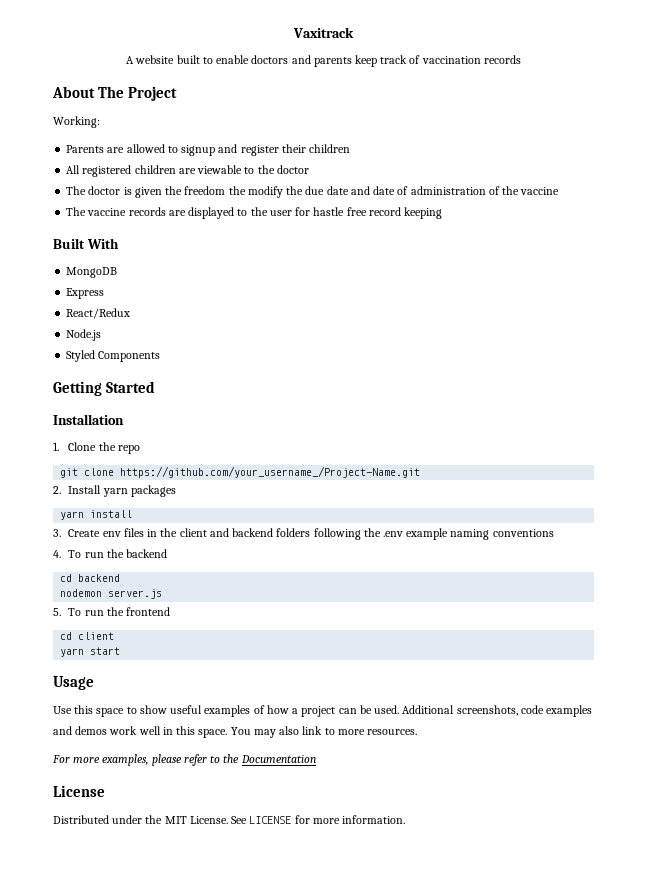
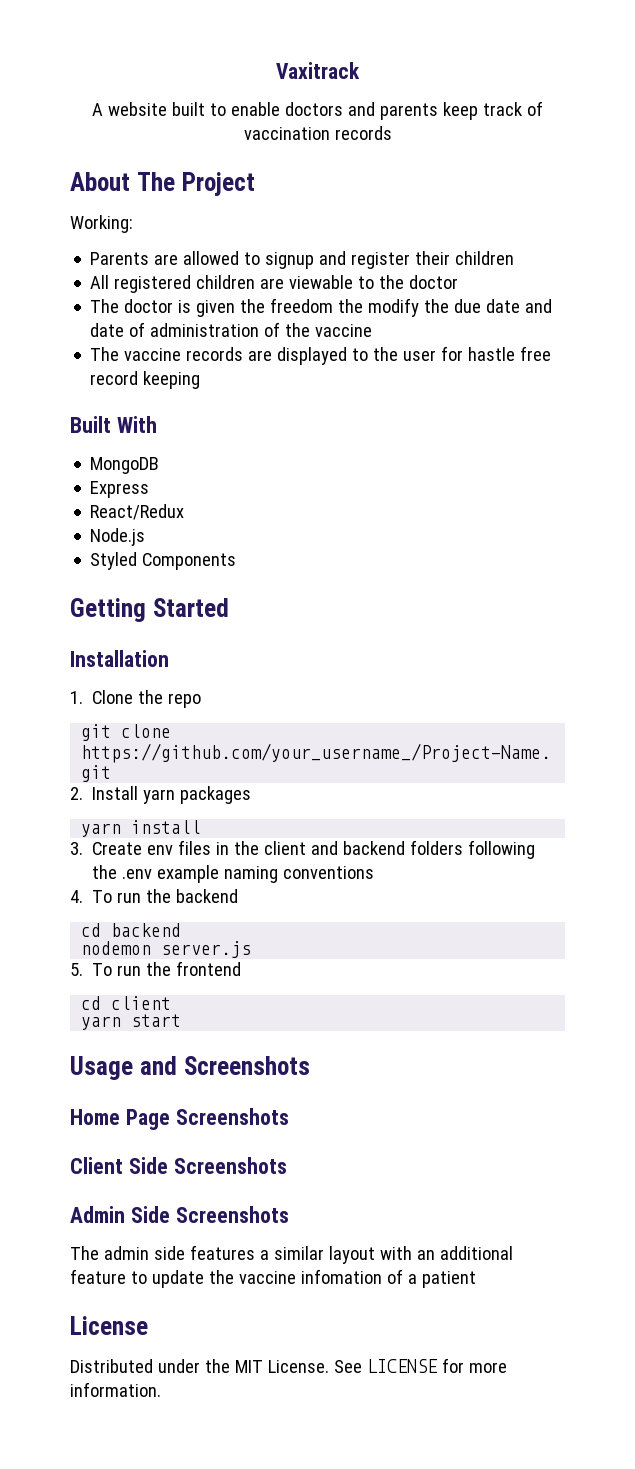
[53,705,593,717] [53,726,418,738] [52,754,316,766] // Use this space to show useful examples of how a project can be used. Additional screenshots, code examples and demos work well in this space. You may also link to more resources. // For more examples, please refer to the Documentation -> [139,1056,310,1075] [70,1108,289,1130] [70,1157,287,1174] [70,1206,289,1223] [70,1245,513,1264] [70,1269,476,1288] and Screenshots // Home Page Screenshots // Client Side Screenshots // Admin Side Screenshots // The admin side features a similar layout with an additional feature to update the vaccine infomation of a patient

